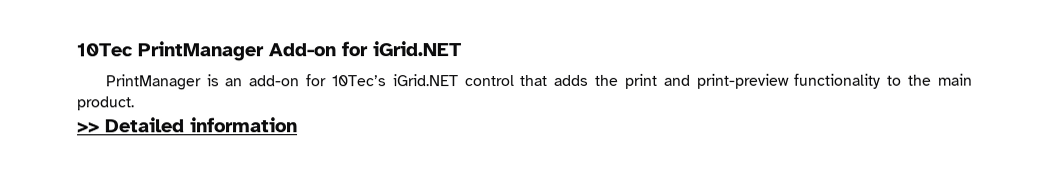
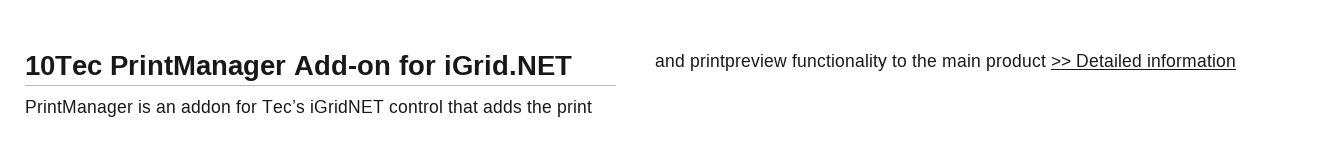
[248,74,458,87] add-on for 10Tec’s iGrid.NET -> [181,100,384,113] addon for Tec’s iGridNET
[695,73,789,89] print-preview -> [690,54,787,71] printpreview
[76,96,135,111] product. // -> [986,54,1046,71] product

